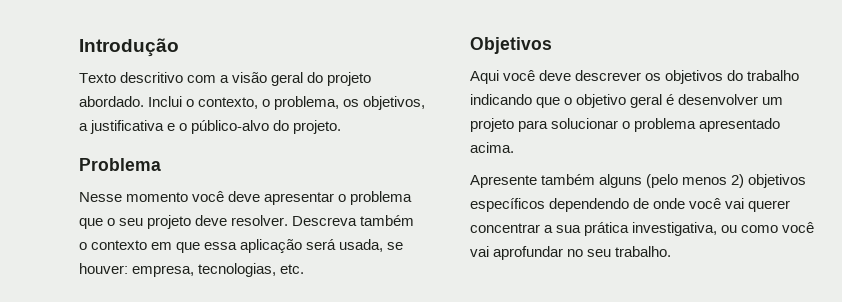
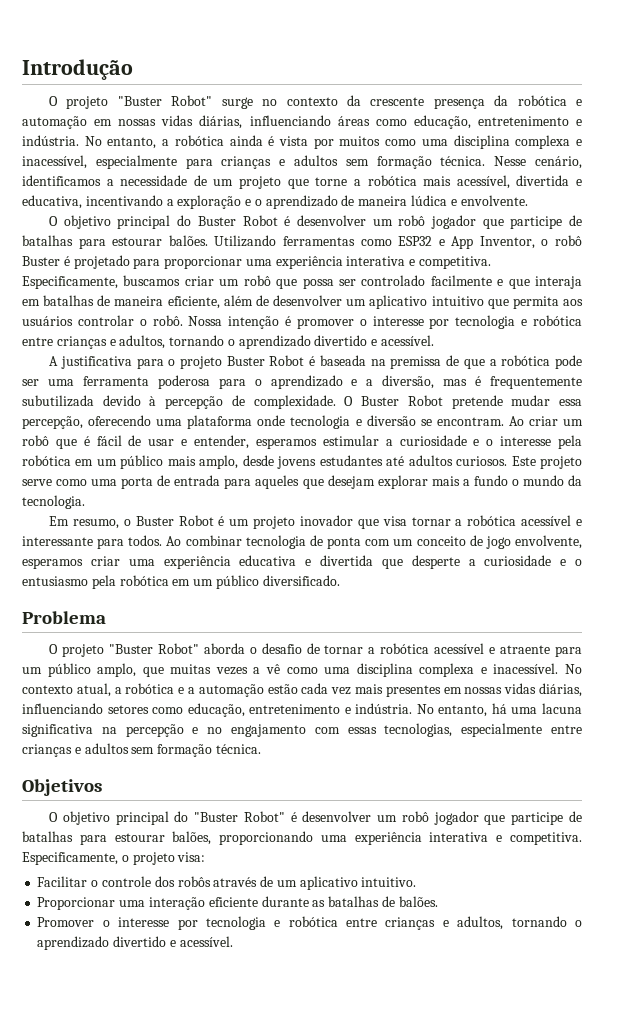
[79,72,372,86] [79,96,426,110] [79,120,342,134] [79,158,161,171] [79,191,413,205] [79,215,415,229] [79,239,404,253] [79,263,305,277] [470,37,552,54] [470,70,800,84] [470,94,784,108] [470,118,781,132] [470,142,514,153] [470,174,807,188] [470,198,791,212] [470,222,815,236] [470,246,672,260] Texto descritivo com a visão geral do projeto abordado. Inclui o contexto, o problema, os objetivos, a justificativa e o público-alvo do projeto. // Problema // Nesse momento você deve apresentar o problema que o seu projeto deve resolver. Descreva também o contexto em que essa aplicação será usada, se houver: empresa, tecnologias, etc. // Objetivos // Aqui você deve descrever os objetivos do trabalho indicando que o objetivo geral é desenvolver um projeto para solucionar o problema apresentado acima. // Apresente também alguns (pelo menos 2) objetivos específicos dependendo de onde você vai querer concentrar a sua prática investigativa, ou como você vai aprofundar no seu trabalho. -> [49,95,582,109] [22,115,583,129] [22,135,582,149] [22,155,583,169] [22,175,583,189] [22,195,528,209] [49,215,582,229] [22,235,582,249] [22,255,492,269] [22,275,583,289] [22,295,583,309] [22,315,583,329] [22,335,435,349] [49,355,582,369] [22,375,583,389] [22,395,583,409] [22,415,583,429] [22,435,583,449] [22,455,582,469] [22,475,582,489] [22,495,85,509] [49,515,583,529] [22,535,582,549] [22,555,582,569] [22,575,340,589] [22,611,106,624] [49,643,582,657] [22,663,582,677] [22,683,582,697] [22,703,582,717] [22,723,582,737] [22,743,261,757] [22,779,102,796] [49,811,583,825] [22,831,582,845] [22,852,206,865] [37,876,417,890] [37,896,438,910] [37,916,582,930] [37,936,233,950] O projeto "Buster Robot" surge no contexto da crescente presença da robótica e automação em nossas vidas diárias, influenciando áreas como educação, entretenimento e indústria. No entanto, a robótica ainda é vista por muitos como uma disciplina complexa e inacessível, especialmente para crianças e adultos sem formação técnica. Nesse cenário, identificamos a necessidade de um projeto que torne a robótica mais acessível, divertida e educativa, incentivando a exploração e o aprendizado de maneira lúdica e envolvente. // O objetivo principal do Buster Robot é desenvolver um robô jogador que participe de batalhas para estourar balões. Utilizando ferramentas como ESP32 e App Inventor, o robô Buster é projetado para proporcionar uma experiência interativa e competitiva. Especificamente, buscamos criar um robô que possa ser controlado facilmente e que interaja em batalhas de maneira eficiente, além de desenvolver um aplicativo intuitivo que permita aos usuários controlar o robô. Nossa intenção é promover o interesse por tecnologia e robótica entre crianças e adultos, tornando o aprendizado divertido e acessível. // A justificativa para o projeto Buster Robot é baseada na premissa de que a robótica pode ser uma ferramenta poderosa para o aprendizado e a diversão, mas é frequentemente subutilizada devido à percepção de complexidade. O Buster Robot pretende mudar essa percepção, oferecendo uma plataforma onde tecnologia e diversão se encontram. Ao criar um robô que é fácil de usar e entender, esperamos estimular a curiosidade e o interesse pela robótica em um público mais amplo, desde jovens estudantes até adultos curiosos. Este projeto serve como uma porta de entrada para aqueles que desejam explorar mais a fundo o mundo da tecnologia. // Em resumo, o Buster Robot é um projeto inovador que visa tornar a robótica acessível e interessante para todos. Ao combinar tecnologia de ponta com um conceito de jogo envolvente, esperamos criar uma experiência educativa e divertida que desperte a curiosidade e o entusiasmo pela robótica em um público diversificado. // Problema // O projeto "Buster Robot" aborda o desafio de tornar a robótica acessível e atraente para um público amplo, que muitas vezes a vê como uma disciplina complexa e inacessível. No contexto atual, a robótica e a automação estão cada vez mais presentes em nossas vidas diárias, influenciando setores como educação, entretenimento e indústria. No entanto, há uma lacuna significativa na percepção e no engajamento com essas tecnologias, especialmente entre crianças e adultos sem formação técnica. // Objetivos // O objetivo principal do "Buster Robot" é desenvolver um robô jogador que participe de batalhas para estourar balões, proporcionando uma experiência interativa e competitiva. Especificamente, o projeto visa: // Facilitar o controle dos robôs através de um aplicativo intuitivo. // Proporcionar uma interação eficiente durante as batalhas de balões. // Promover o interesse por tecnologia e robótica entre crianças e adultos, tornando o aprendizado divertido e acessível.

